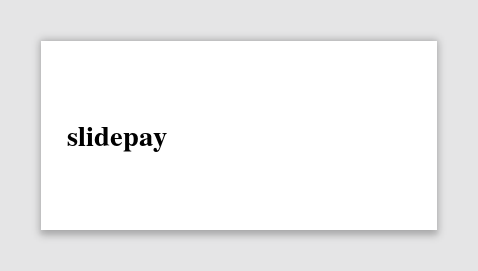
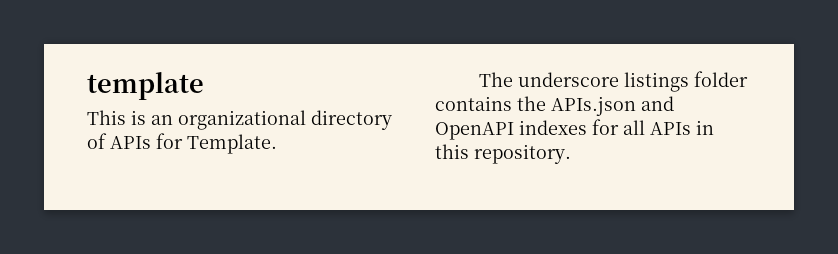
[67,127,167,152] slidepay -> [87,72,204,100] [87,110,392,130] [87,133,277,154] [479,71,749,92] [435,96,674,116] [435,119,714,140] [435,144,571,164] template // This is an organizational directory of APIs for Template. // The underscore listings folder contains the APIs.json and OpenAPI indexes for all APIs in this repository.

